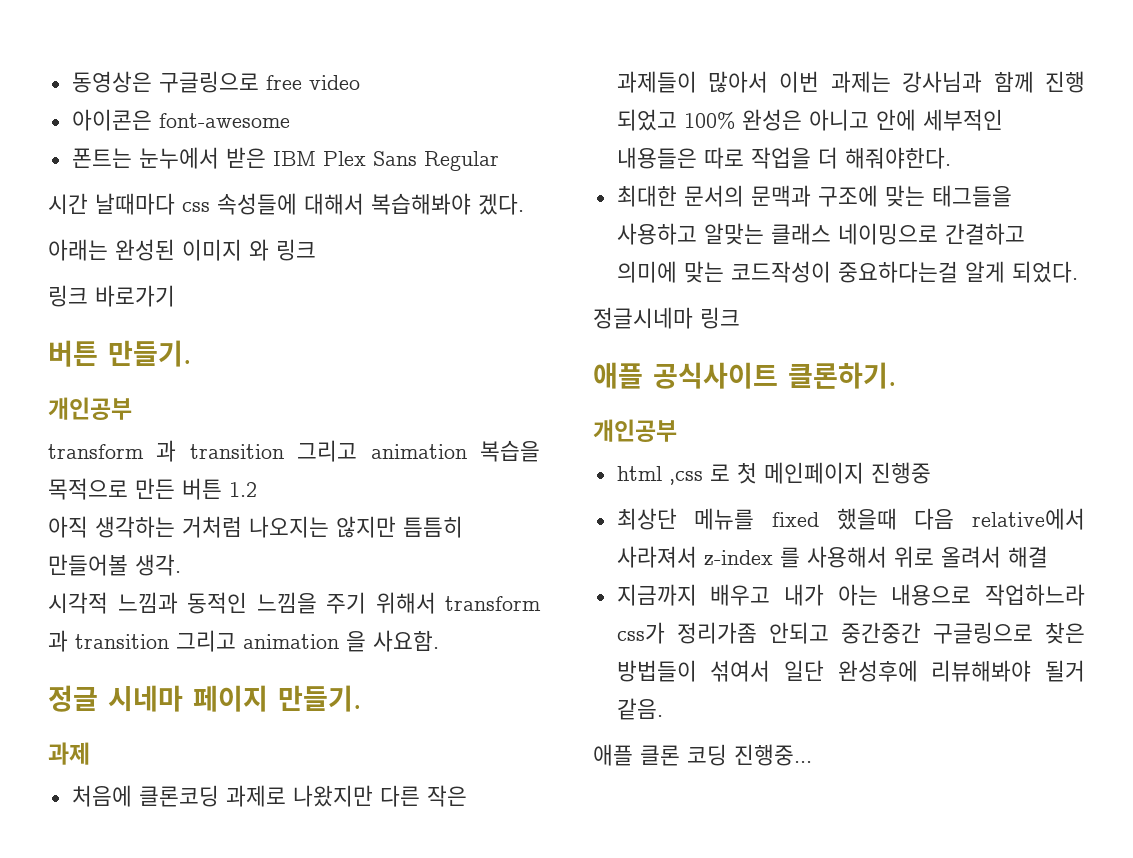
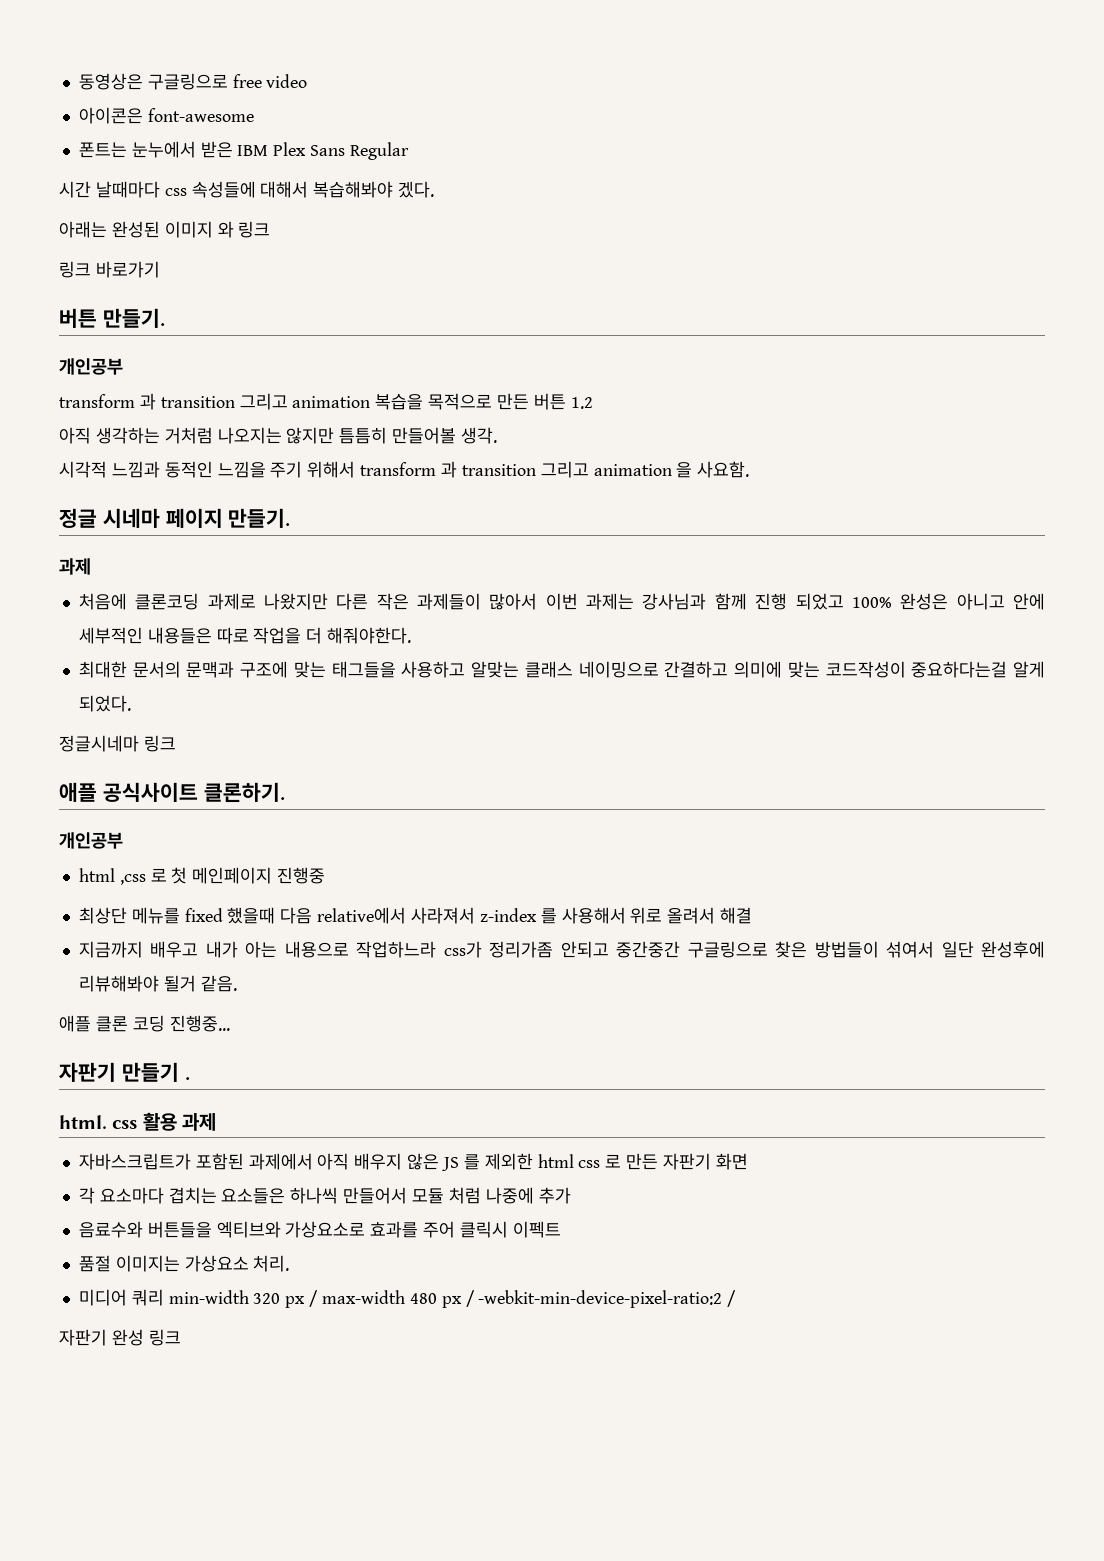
(812, 755) none -> [59,1062,190,1082] [59,1112,217,1131] [78,1153,748,1171] [78,1187,571,1204] [78,1221,561,1238] [78,1255,290,1272] [78,1289,737,1308] [59,1329,181,1346] // 자판기 만들기 . // html. css 활용 과제 // 자바스크립트가 포함된 과제에서 아직 배우지 않은 JS 를 제외한 html css 로 만든 자판기 화면 // 각 요소마다 겹치는 요소들은 하나씩 만들어서 모듈 처럼 나중에 추가 // 음료수와 버튼들을 엑티브와 가상요소로 효과를 주어 클릭시 이펙트 // 품절 이미지는 가상요소 처리. // 미디어 쿼리 min-width 320 px / max-width 480 px / -webkit-min-device-pixel-ratio:2 / // 자판기 완성 링크

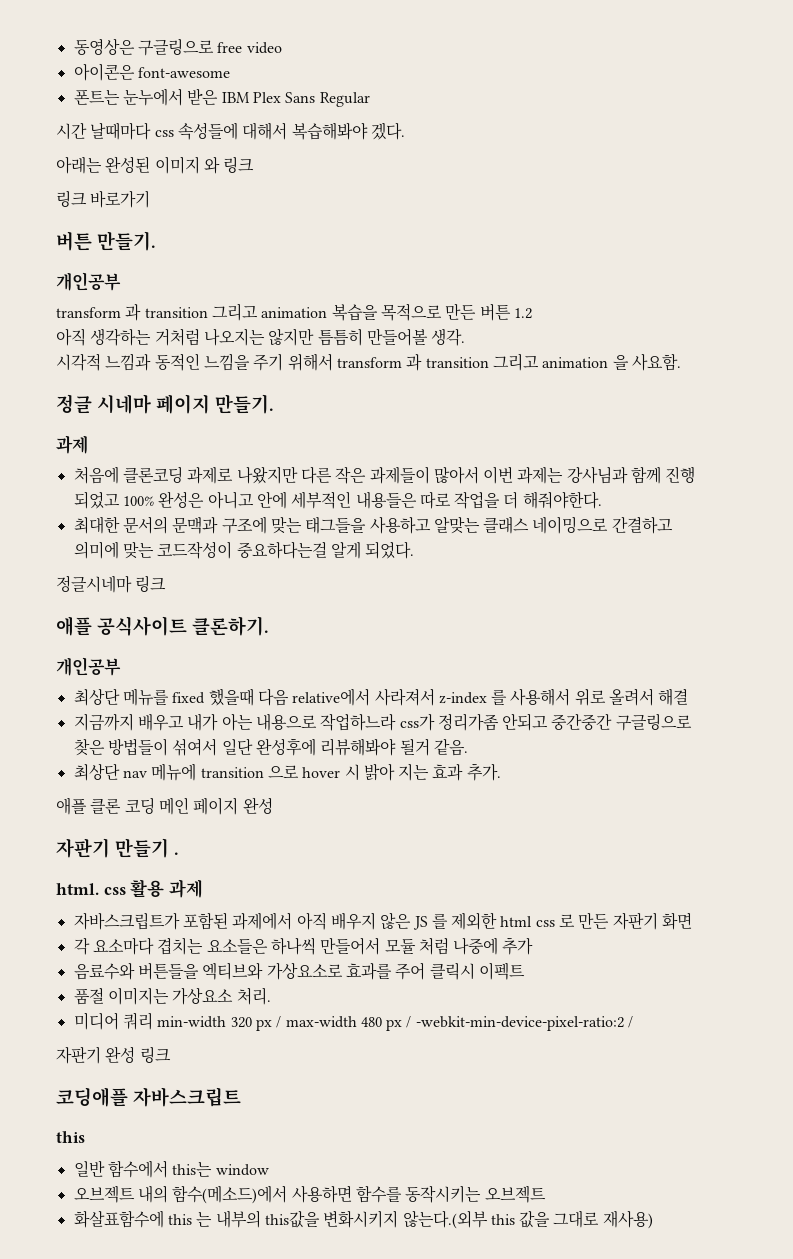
[78,867,326,885] // html ,css 로 첫 메인페이지 진행중 -> (121, 666) none
(237, 983) none -> [73,763,501,781] // 최상단 nav 메뉴에 transition 으로 hover 시 밝아 지는 효과 추가.
[169,1015,230,1032] 진행중... -> [158,797,273,815] 메인 페이지 완성
(181, 1337) none -> [56,1087,241,1107] [56,1131,85,1143] [73,1160,269,1178] [73,1185,546,1204] [73,1210,653,1229] // 코딩애플 자바스크립트 // this // 일반 함수에서 this는 window // 오브젝트 내의 함수(메소드)에서 사용하면 함수를 동작시키는 오브젝트 // 화살표함수에 this 는 내부의 this값을 변화시키지 않는다.(외부 this 값을 그대로 재사용)

